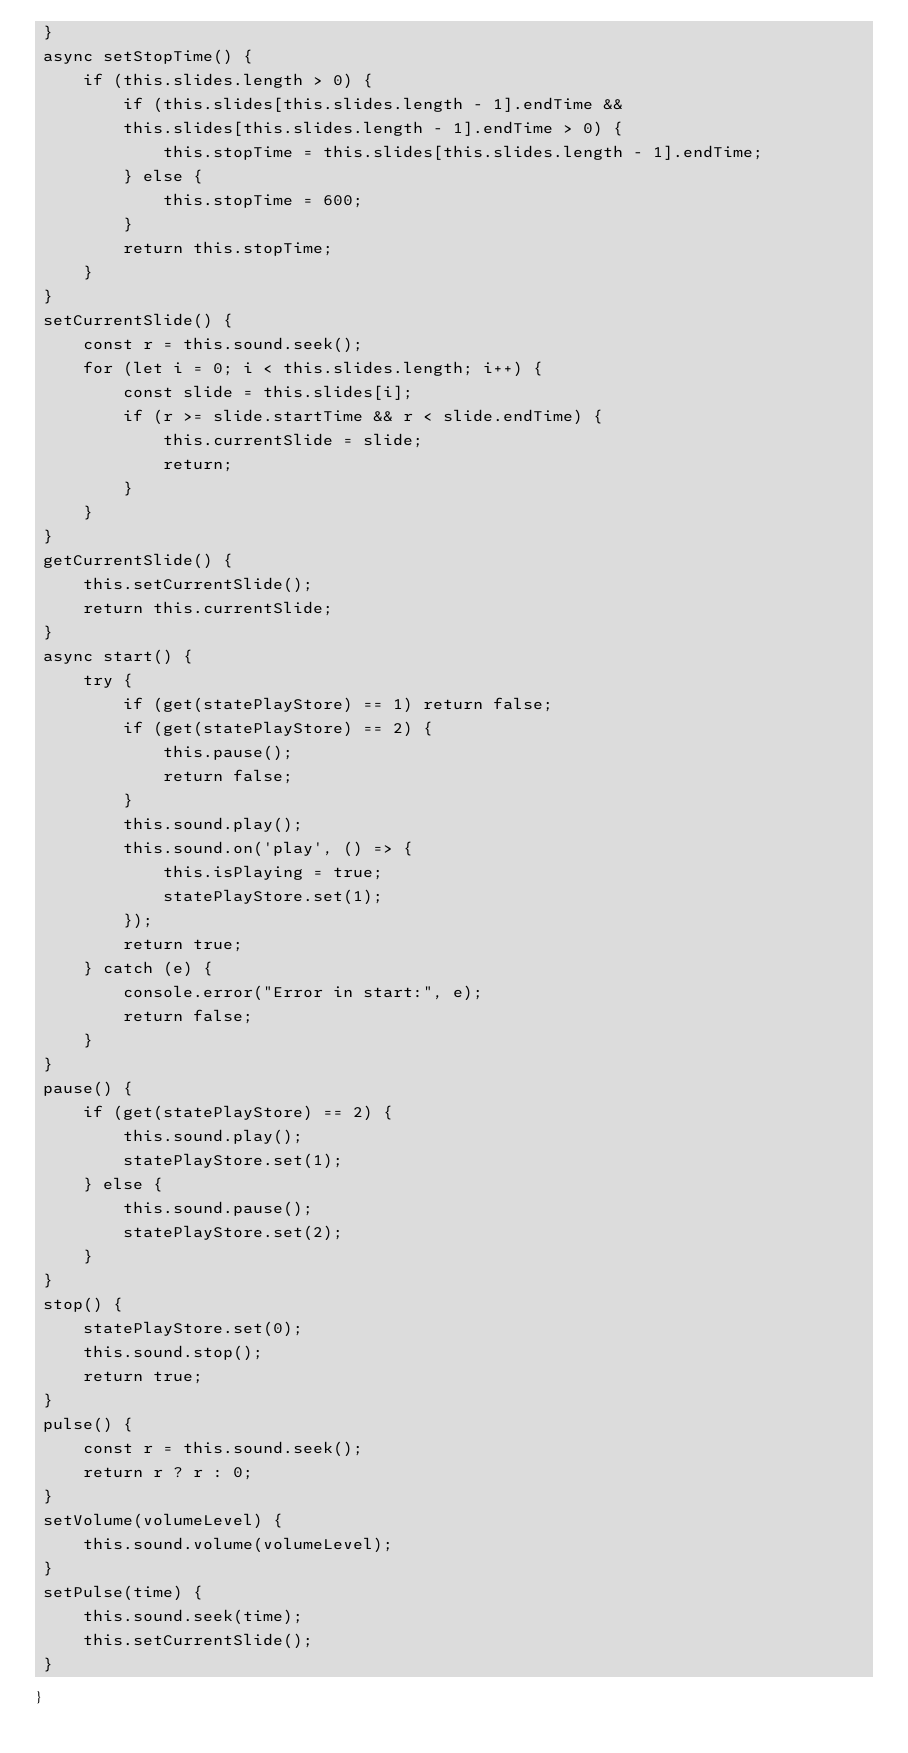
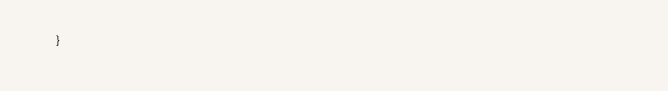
[43,25,54,40] [43,49,254,65] [83,73,374,89] [123,97,624,113] [123,121,624,137] [163,145,764,160] [123,169,204,184] [163,193,364,208] [123,217,134,232] [123,241,334,256] [83,265,94,280] [43,289,54,304] [43,313,234,329] [83,337,364,353] [83,361,544,377] [123,385,414,400] [123,409,604,425] [163,433,424,448] [163,459,234,472] [123,481,134,496] [83,505,94,520] [43,529,54,544] [43,553,234,569] [83,577,314,593] [83,601,334,616] [43,625,54,640] [43,649,194,665] [83,673,134,688] [123,697,554,713] [123,721,434,737] [163,745,294,761] [163,769,294,784] [123,793,134,808] [123,817,304,833] [123,841,414,857] [163,865,384,880] [163,889,384,905] [123,913,154,929] [123,939,244,952] [83,961,214,977] [123,985,484,1001] [123,1009,254,1024] [83,1033,94,1048] [43,1057,54,1072] [43,1081,134,1097] [83,1105,394,1121] [123,1129,304,1145] [123,1153,344,1169] [83,1177,164,1192] [123,1201,314,1217] [123,1225,344,1241] [83,1249,94,1264] [43,1273,54,1288] [43,1297,124,1313] [83,1321,304,1337] [83,1345,264,1361] [83,1371,204,1384] [43,1393,54,1408] [43,1417,134,1433] [83,1441,364,1457] [83,1467,254,1480] [43,1489,54,1504] [43,1513,284,1529] [83,1537,394,1553] [43,1561,54,1576] [43,1585,204,1601] [83,1609,304,1625] [83,1633,314,1649] [43,1657,54,1672] [35,1691,42,1704] } // async setStopTime() { // if (this.slides.length > 0) { // if (this.slides[this.slides.length - 1].endTime && this.slides[this.slides.length - 1].endTime > 0) { // this.stopTime = this.slides[this.slides.length - 1].endTime; // } else { // this.stopTime = 600; // } // return this.stopTime; // } // } // setCurrentSlide() { // const r = this.sound.seek(); // for (let i = 0; i < this.slides.length; i++) { // const slide = this.slides[i]; // if (r >= slide.startTime && r < slide.endTime) { // this.currentSlide = slide; // return; // } // } // } // getCurrentSlide() { // this.setCurrentSlide(); // return this.currentSlide; // } // async start() { // try { // if (get(statePlayStore) == 1) return false; // if (get(statePlayStore) == 2) { // this.pause(); // return false; // } // this.sound.play(); // this.sound.on('play', () => { // this.isPlaying = true; // statePlayStore.set(1); // }); // return true; // } catch (e) { // console.error("Error in start:", e); // return false; // } // } // pause() { // if (get(statePlayStore) == 2) { // this.sound.play(); // statePlayStore.set(1); // } else { // this.sound.pause(); // statePlayStore.set(2); // } // } // stop() { // statePlayStore.set(0); // this.sound.stop(); // return true; // } // pulse() { // const r = this.sound.seek(); // return r ? r : 0; // } // setVolume(volumeLevel) { // this.sound.volume(volumeLevel); // } // setPulse(time) { // this.sound.seek(time); // this.setCurrentSlide(); // } // } -> [56,35,60,46] }

